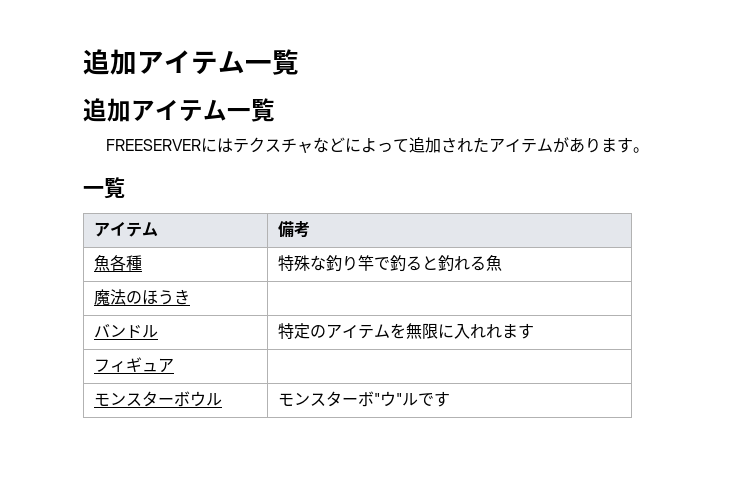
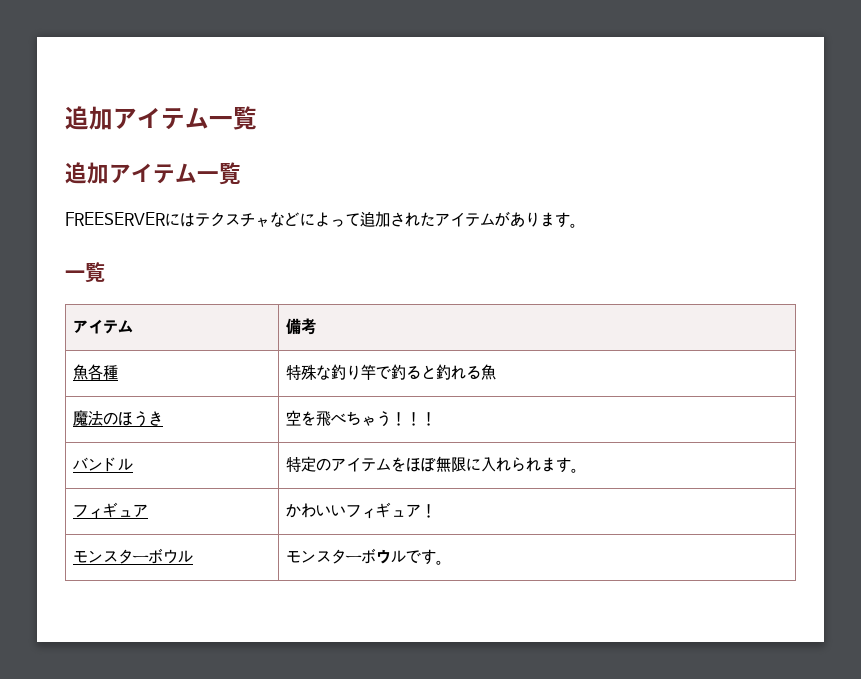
(191, 297) none -> [285,410,436,427] 空を飛べちゃう！！！
(407, 331) none -> [405,457,436,472] ほぼ
(487, 331) none -> [510,457,526,472] ら
(535, 331) none -> [570,468,579,473] 。
(175, 365) none -> [285,502,436,519] かわいいフィギュア！
[374,391,451,407] "ウ"ルです -> [375,549,444,565] ウルです。

